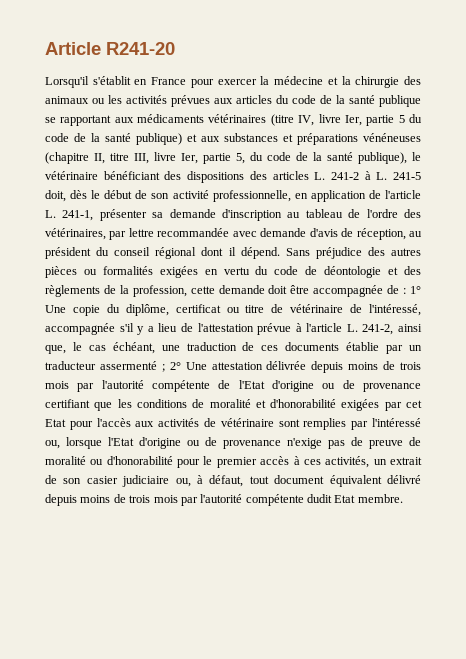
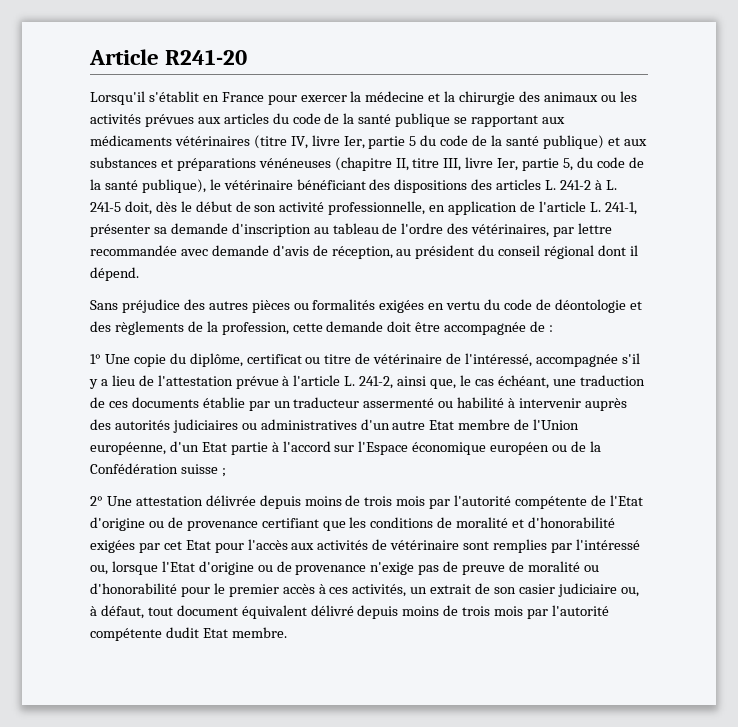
(280, 253) none -> (139, 274) //
(407, 291) none -> (554, 328) //
(157, 365) none -> [438,397,627,411] [90,419,580,433] [90,441,601,455] [90,463,218,474] ou habilité à intervenir auprès des autorités judiciaires ou administratives d'un autre Etat membre de l'Union européenne, d'un Etat partie à l'accord sur l'Espace économique européen ou de la Confédération suisse
(165, 368) none -> (226, 472) //

